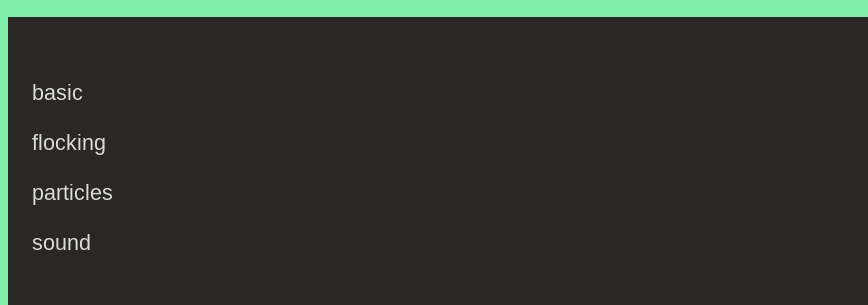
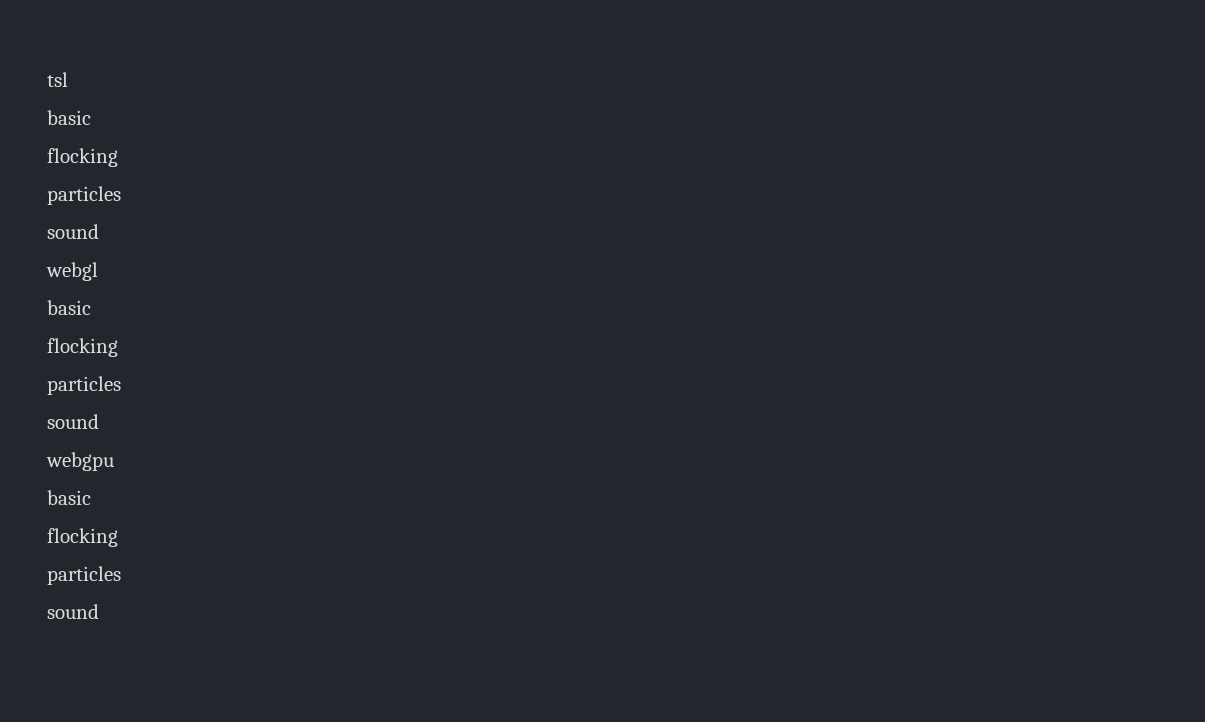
[32,84,83,100] [32,134,106,155] [32,184,113,205] [32,234,91,250] basic // flocking // particles // sound -> [47,72,68,87] [47,110,91,125] [47,148,118,167] [47,186,121,205] [47,224,99,239] [46,262,98,281] [47,300,91,315] [47,338,118,357] [47,376,121,395] [47,414,99,429] [46,452,114,471] [47,490,91,505] [47,528,118,547] [47,566,121,585] [47,604,99,619] tsl // basic // flocking // particles // sound // webgl // basic // flocking // particles // sound // webgpu // basic // flocking // particles // sound

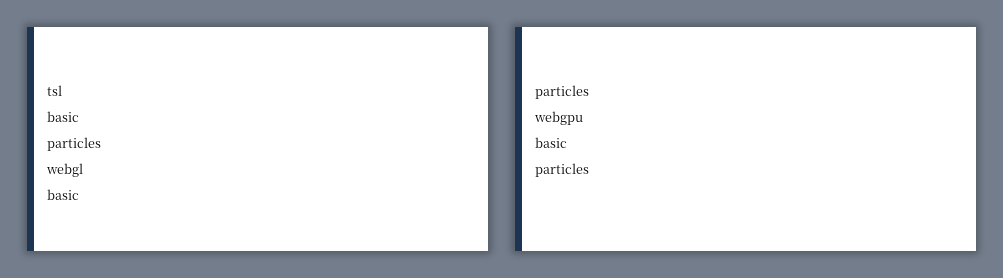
[47,148,118,167] [47,186,121,205] [47,224,99,239] // flocking // particles // sound -> [47,137,101,151] // particles
[47,338,118,357] [47,376,121,395] [47,414,99,429] // flocking // particles // sound -> [535,85,589,99] // particles
[47,528,118,547] [47,566,121,585] [47,604,99,619] // flocking // particles // sound -> [535,163,589,177] // particles

